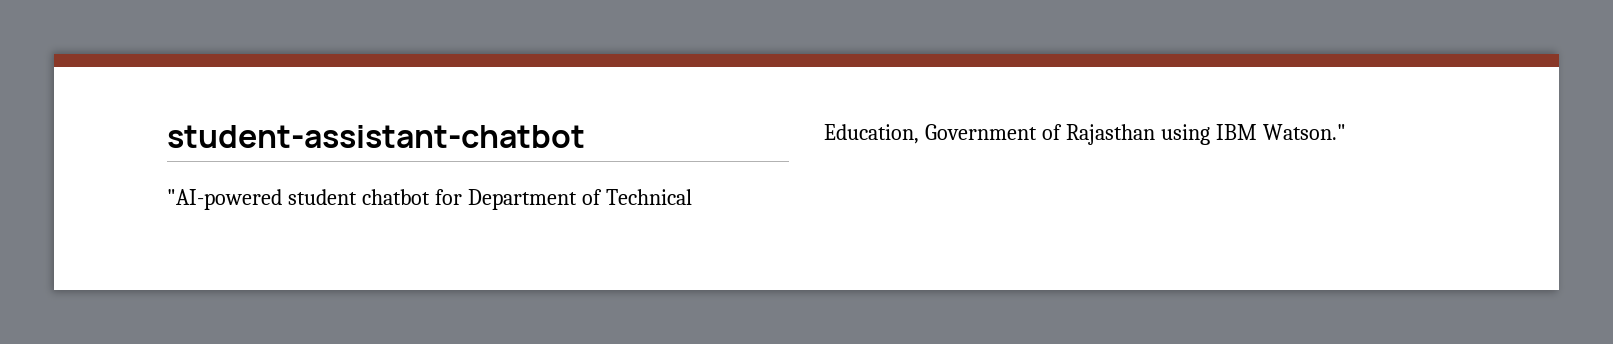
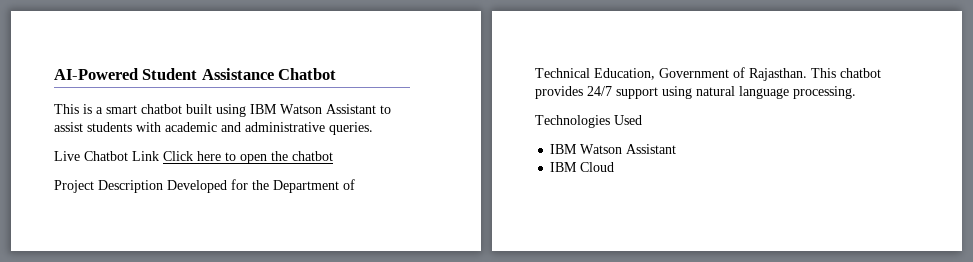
[167,125,585,148] [167,189,462,210] student-assistant-chatbot // "AI-powered student chatbot for -> [54,68,337,80] [54,104,391,117] [54,122,373,135] [54,151,333,164] [54,179,269,193] AI-Powered Student Assistance Chatbot // This is a smart chatbot built using IBM Watson Assistant to assist students with academic and administrative queries. // Live Chatbot Link Click here to open the chatbot // Project Description Developed for the
[1065,124,1346,145] Rajasthan using IBM Watson." -> [749,68,881,81] [535,86,856,99] [535,115,642,128] [550,144,677,154] [550,162,615,172] Rajasthan. This chatbot provides 24/7 support using natural language processing. // Technologies Used // IBM Watson Assistant // IBM Cloud

